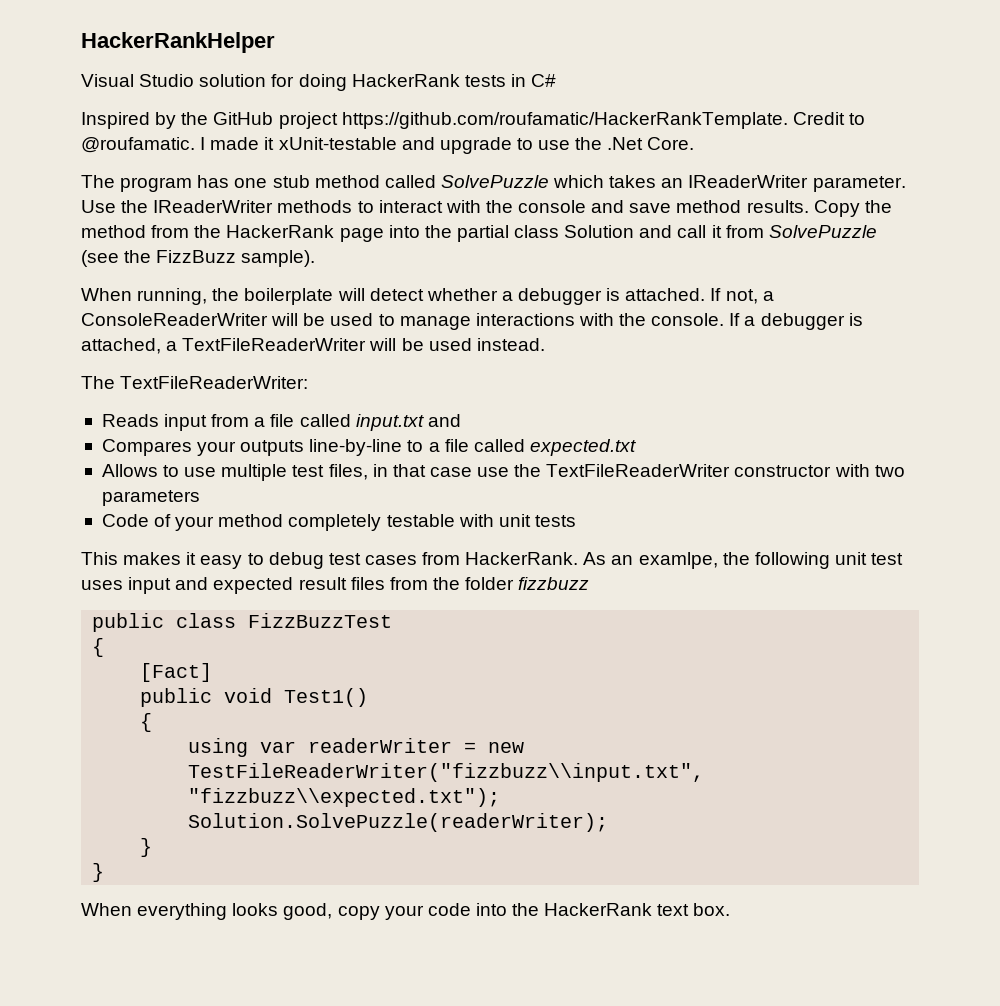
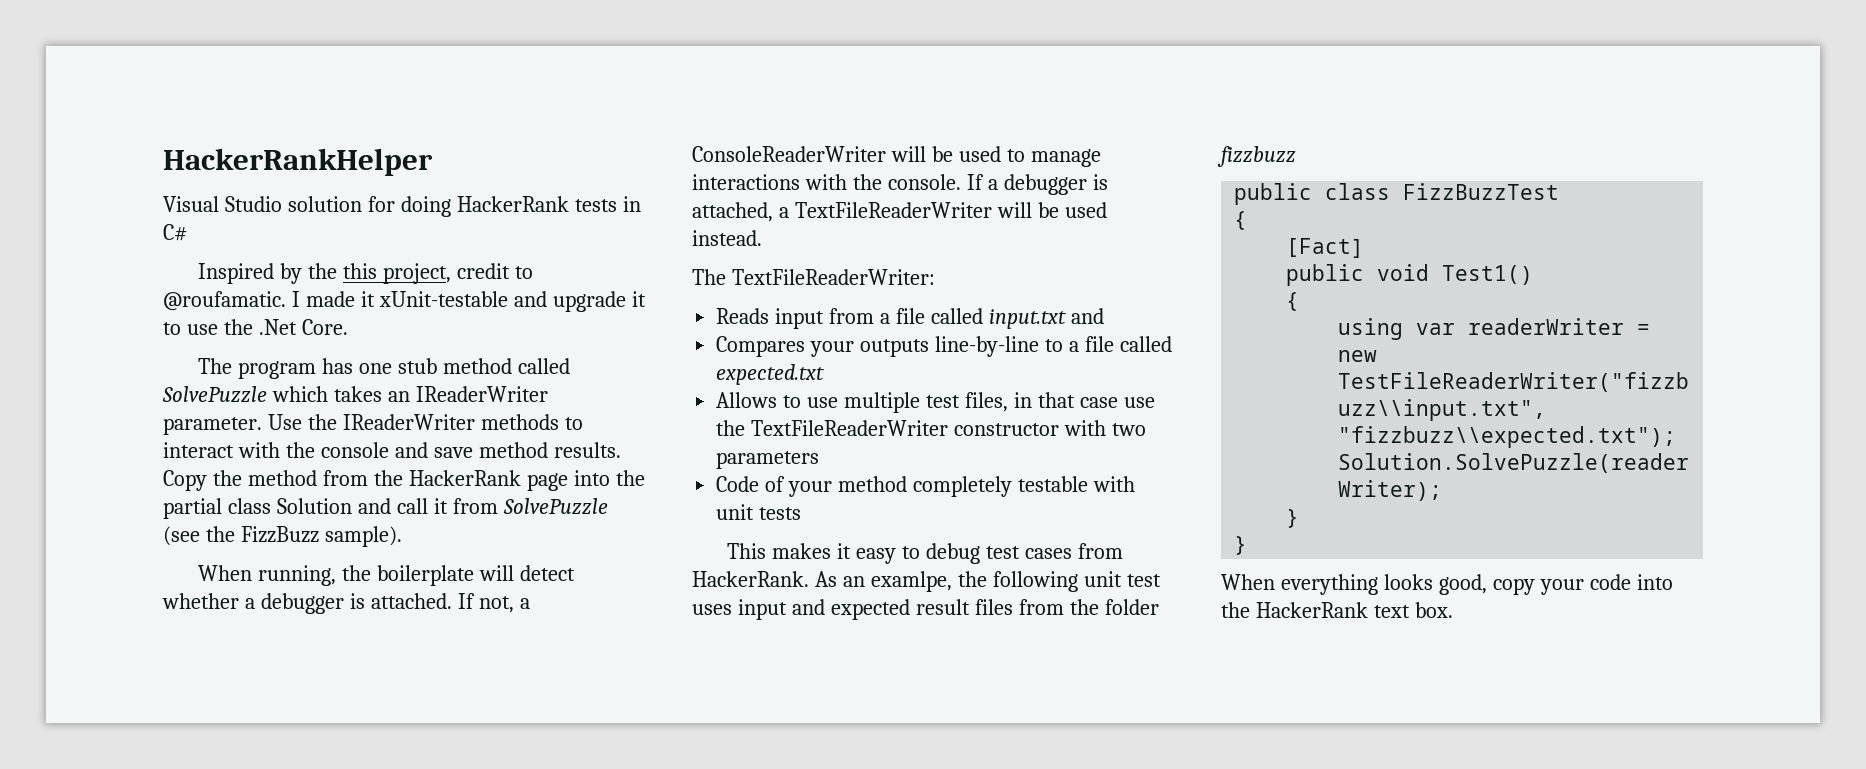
[213,112,845,129] GitHub project https://github.com/roufamatic/HackerRankTemplate. Credit -> [343,263,510,284] this project, credit
(512, 145) none -> [631,291,646,307] it

